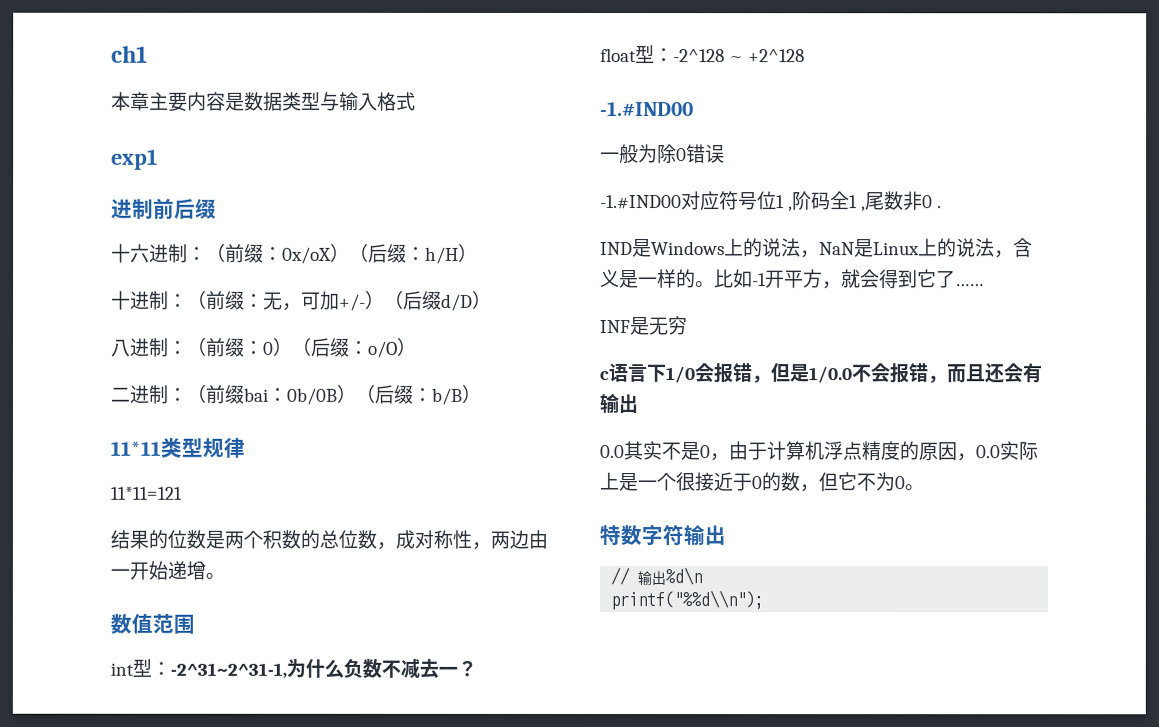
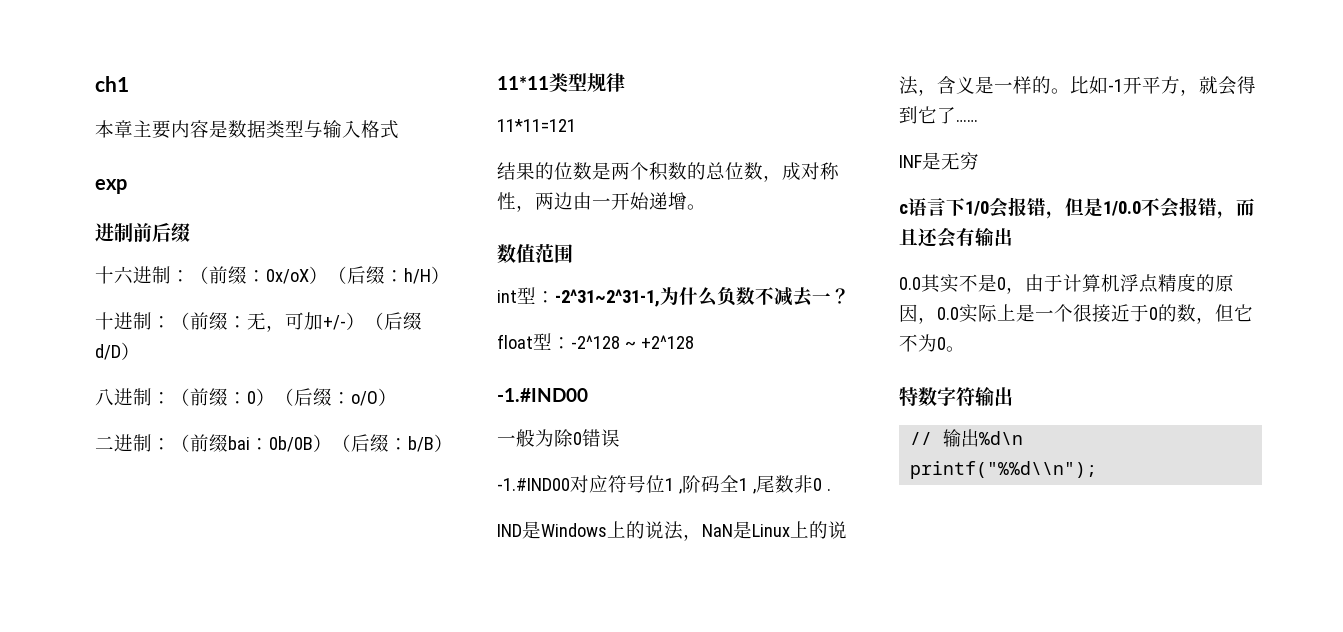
[111,148,158,170] exp1 -> [95,179,127,194] exp

